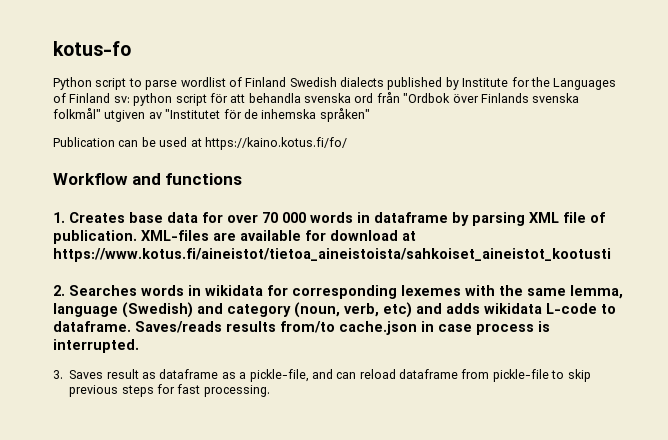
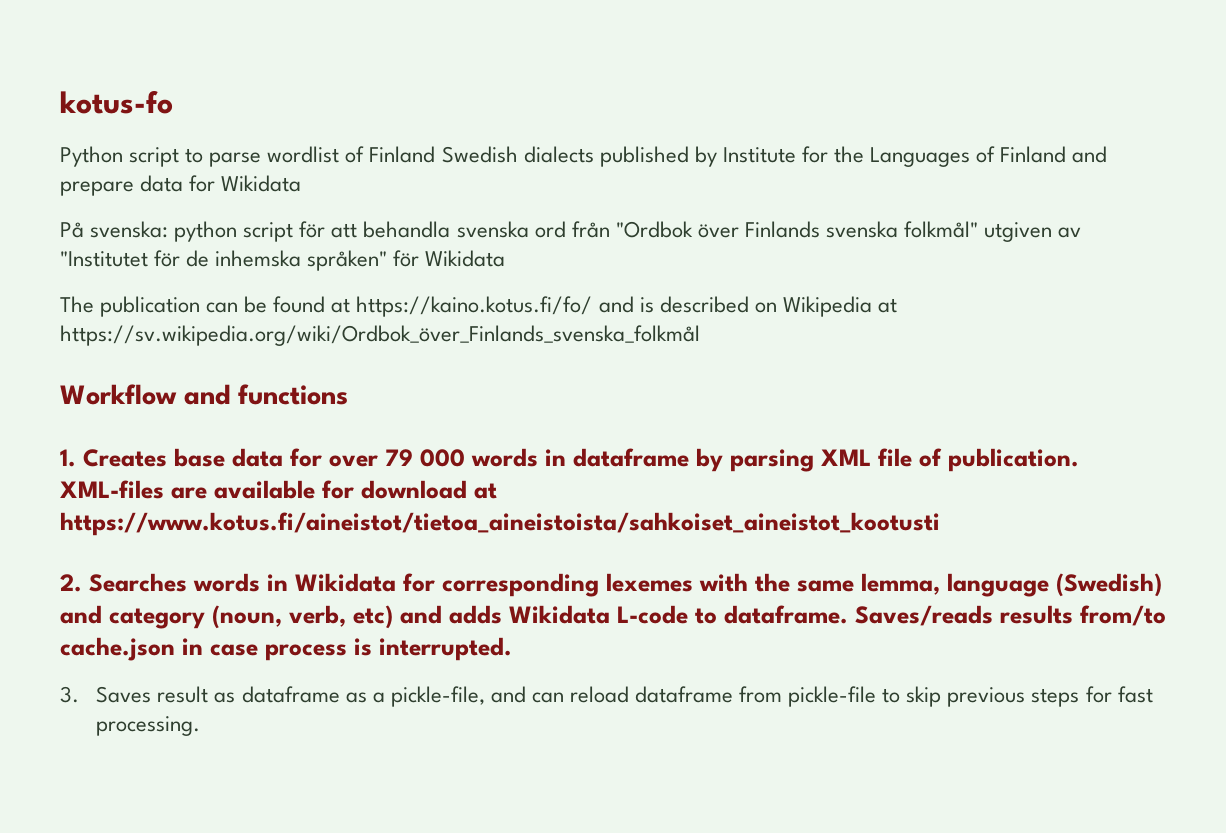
[113,96,130,103] sv: -> [1072,146,1108,163] [60,175,302,196] [60,221,169,238] and prepare data for Wikidata // På svenska:
[53,137,115,147] // Publication -> [393,250,506,267] [60,296,201,317] för Wikidata // The publication
[159,137,188,147] used -> [273,296,326,313] found
(347, 143) none -> [598,296,897,317] [60,325,700,346] and is described on Wikipedia at https://sv.wikipedia.org/wiki/Ordbok_över_Finlands_svenska_folkmål
[262,212,278,223] 70 -> [385,449,413,466] 79
[205,285,263,296] wikidata -> [295,573,396,592] Wikidata
[484,303,542,314] wikidata -> [509,605,610,624] Wikidata

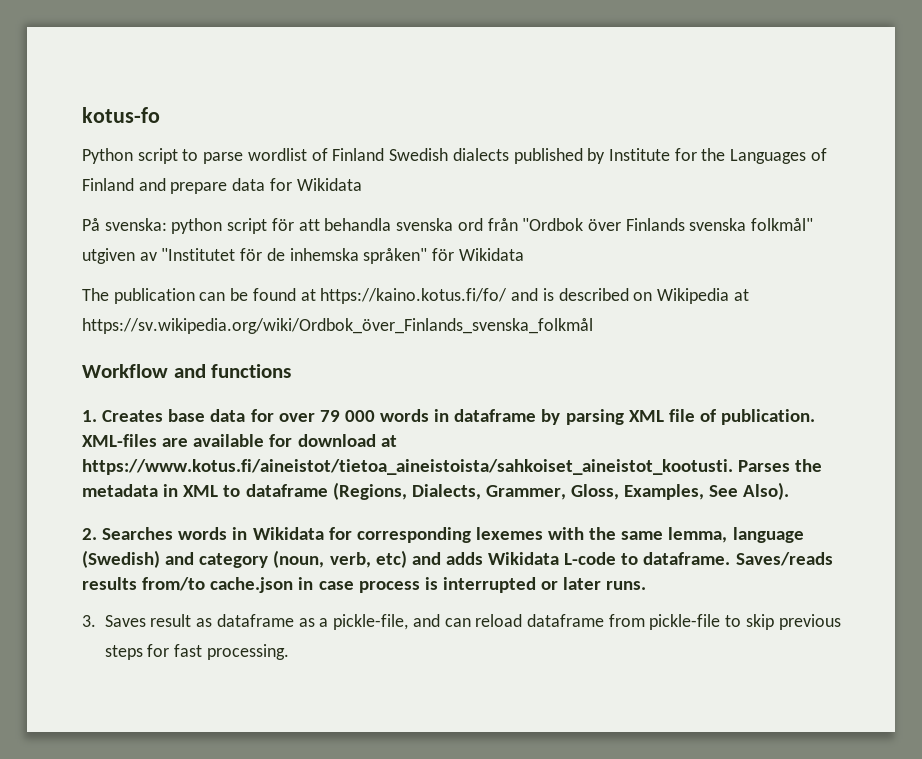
[60,512,940,536] https://www.kotus.fi/aineistot/tietoa_aineistoista/sahkoiset_aineistot_kootusti -> [82,459,823,475] [82,482,790,500] https://www.kotus.fi/aineistot/tietoa_aineistoista/sahkoiset_aineistot_kootusti. Parses the metadata in XML to dataframe (Regions, Dialects, Grammer, Gloss, Examples, See Also).
[379,637,512,661] interrupted. -> [442,577,647,593] interrupted or later runs.

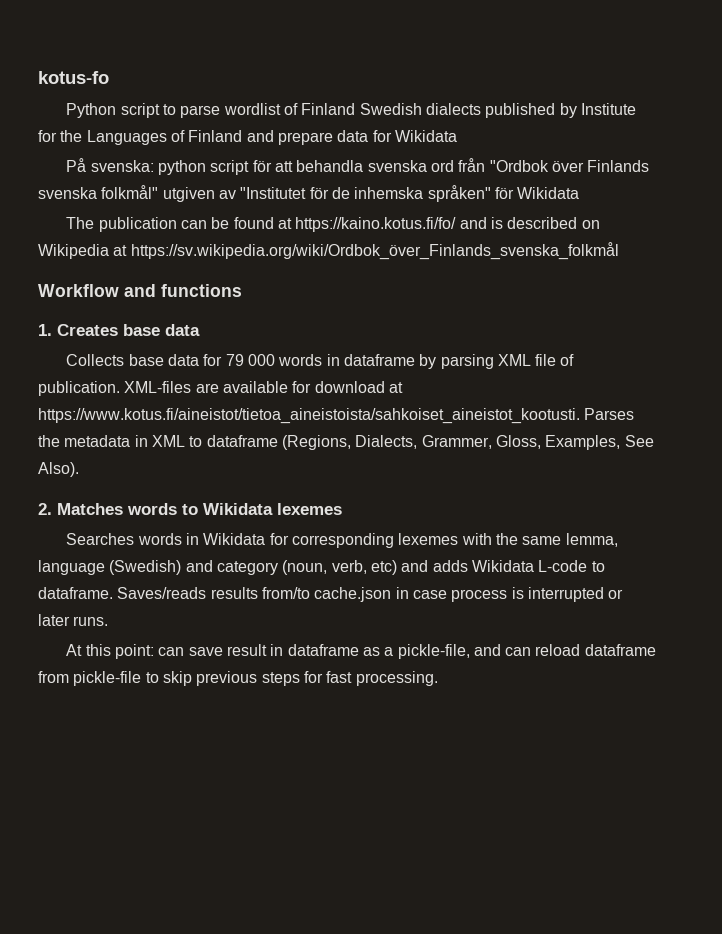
[250,409,315,422] for over -> [66,354,223,366] // Collects base data for
(97, 534) none -> [57,503,342,515] Matches words to Wikidata lexemes //
[82,614,213,627] 3. Saves result as -> [66,644,284,659] At this point: can save result in

